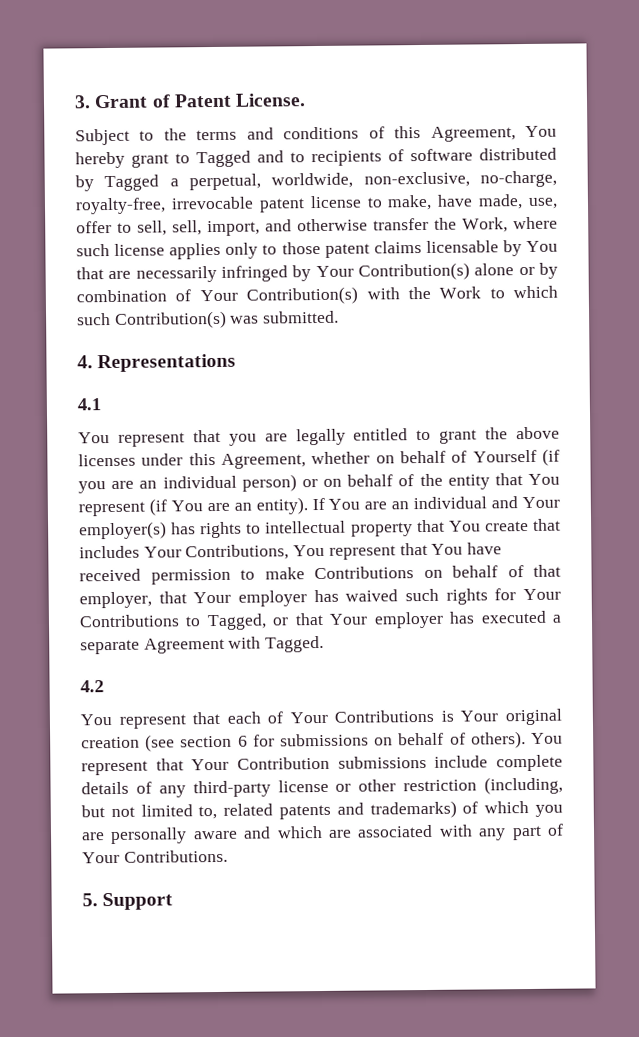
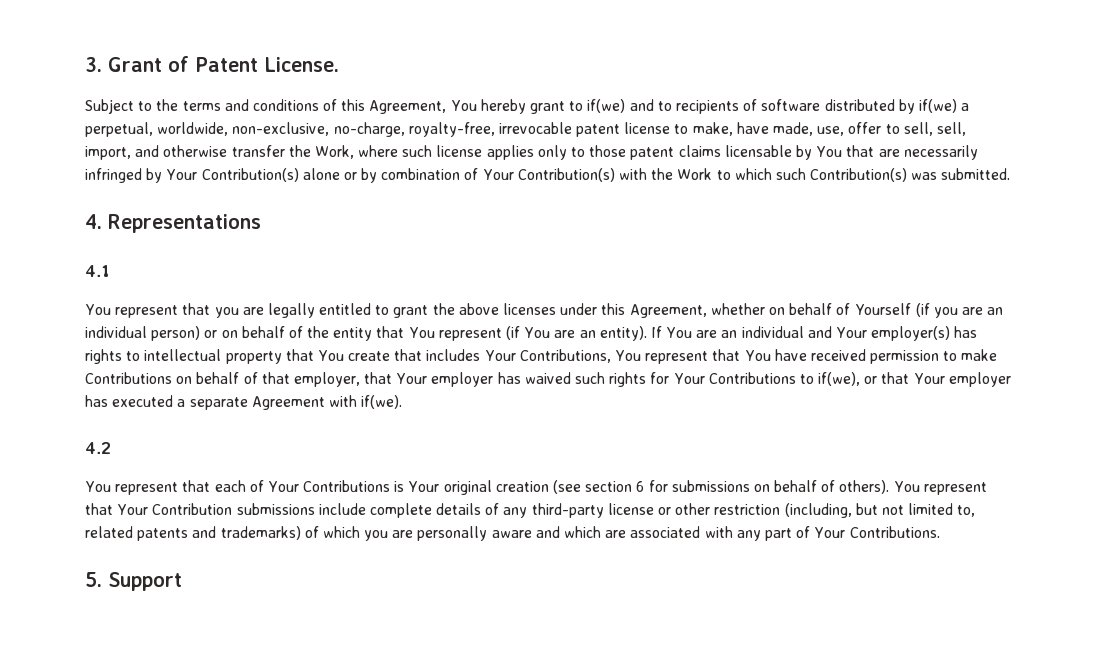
[196,150,251,168] Tagged -> [587,99,626,113] if(we)
[104,174,160,192] Tagged -> [918,99,957,113] if(we)
[206,613,267,631] Tagged, -> [818,372,861,386] if(we),
[265,635,325,653] Tagged. -> [361,395,403,409] if(we).

